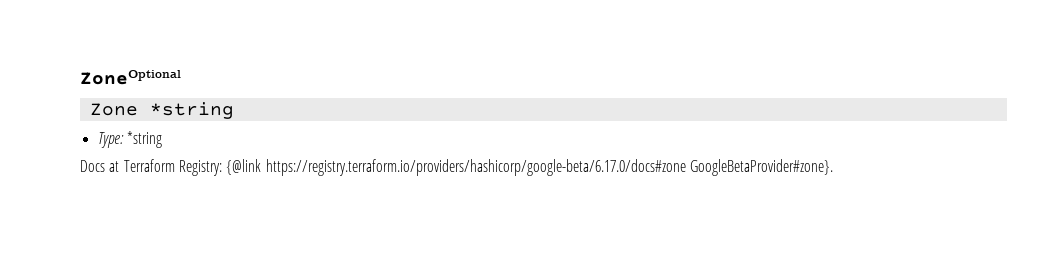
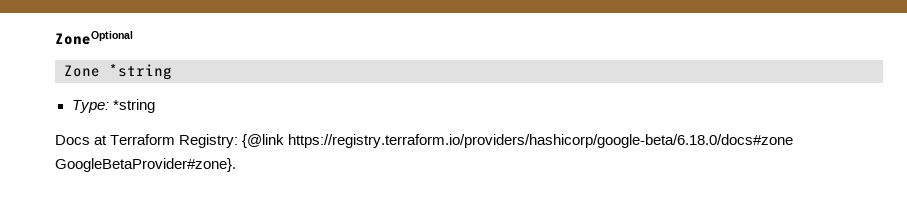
[265,159,686,176] https://registry.terraform.io/providers/hashicorp/google-beta/6.17.0/docs#zone -> [288,134,794,148] https://registry.terraform.io/providers/hashicorp/google-beta/6.18.0/docs#zone

